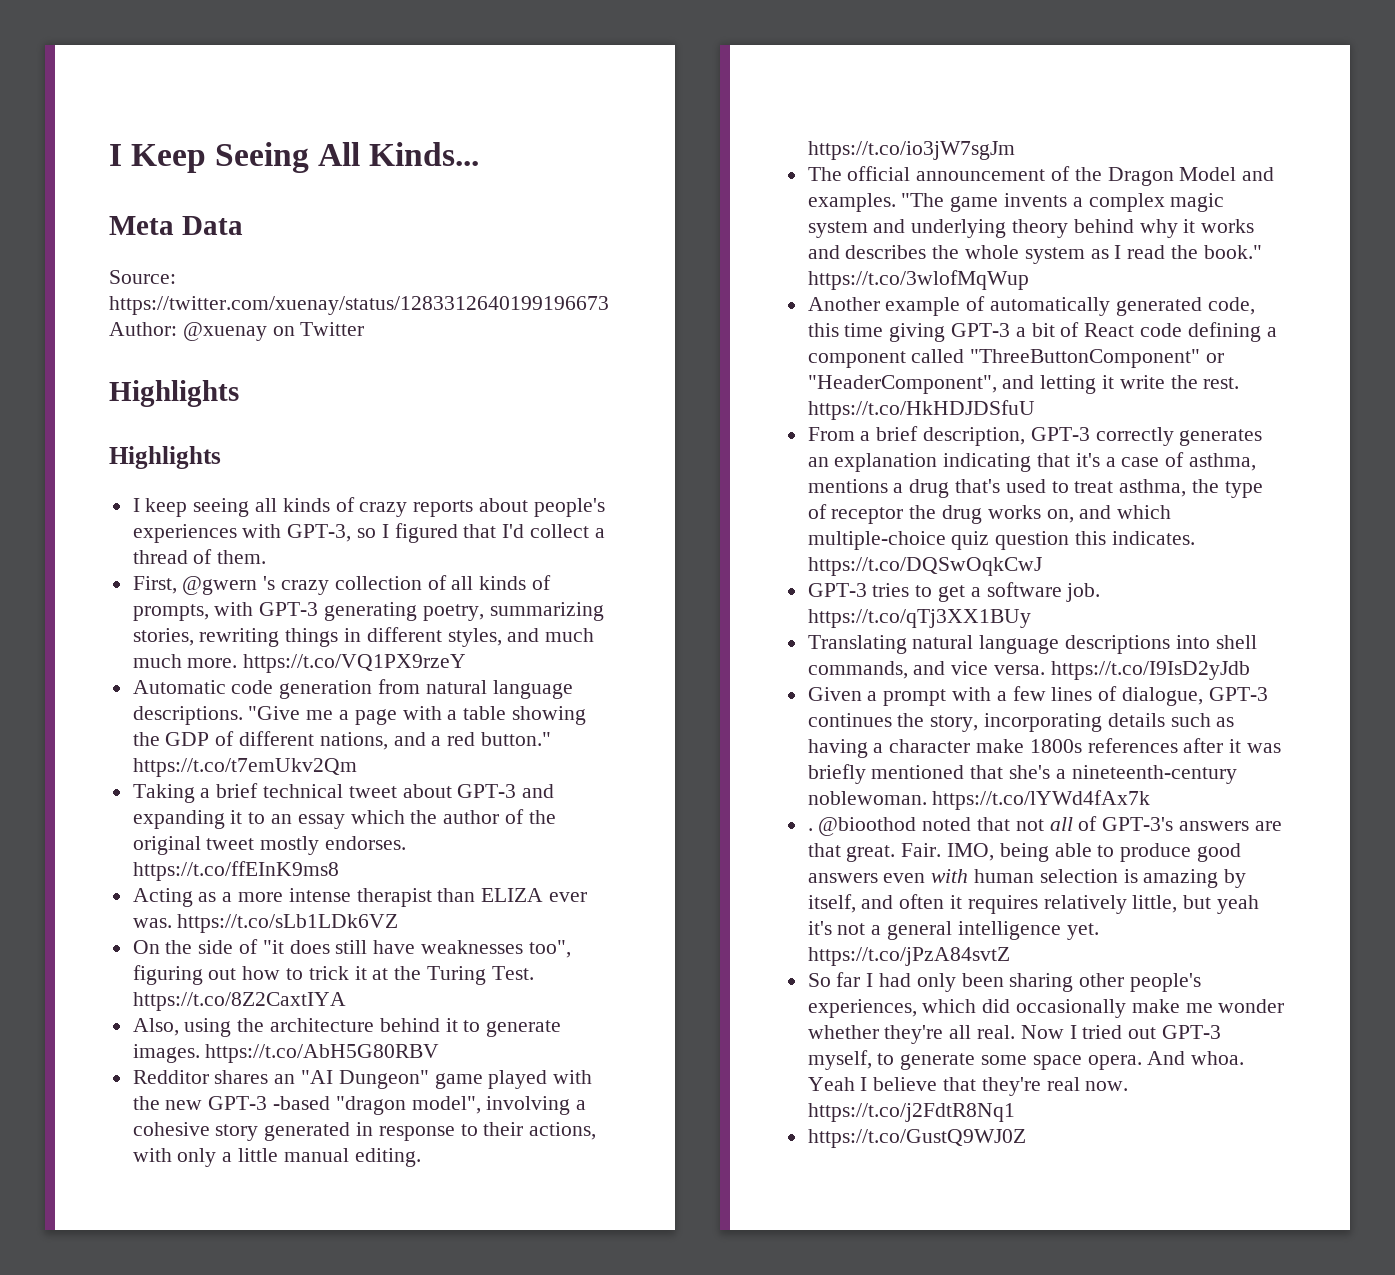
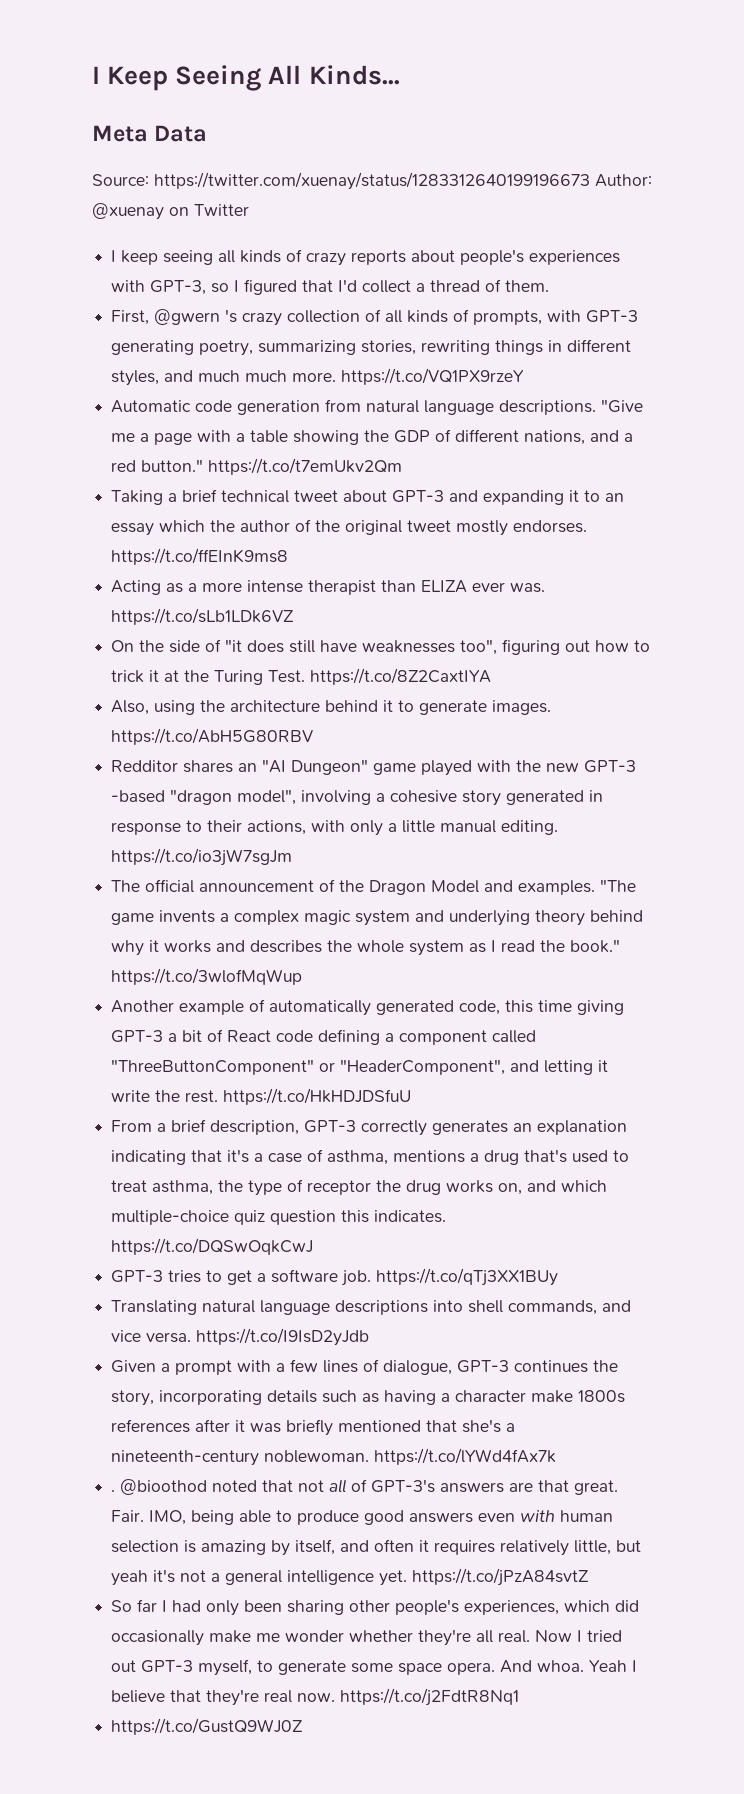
[109,380,239,407] [109,446,221,469] // Highlights // Highlights -> (249, 210) none

